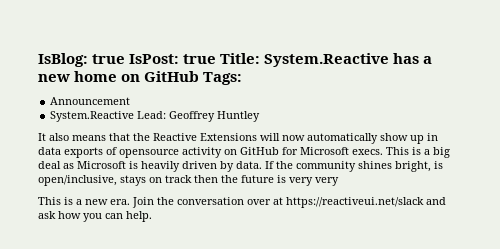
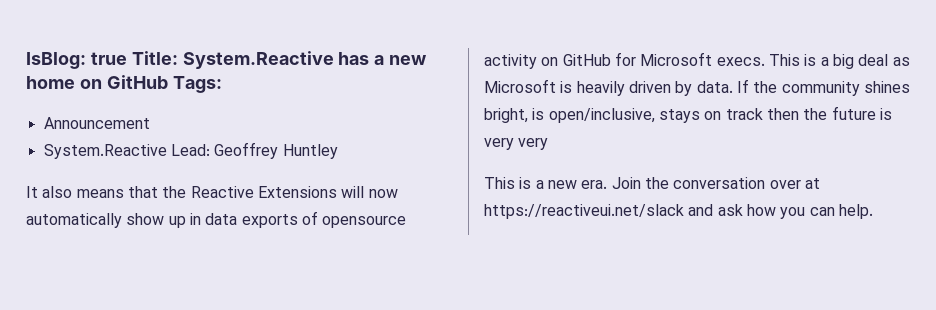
[129,54,217,64] IsPost: true -> (127, 58) none

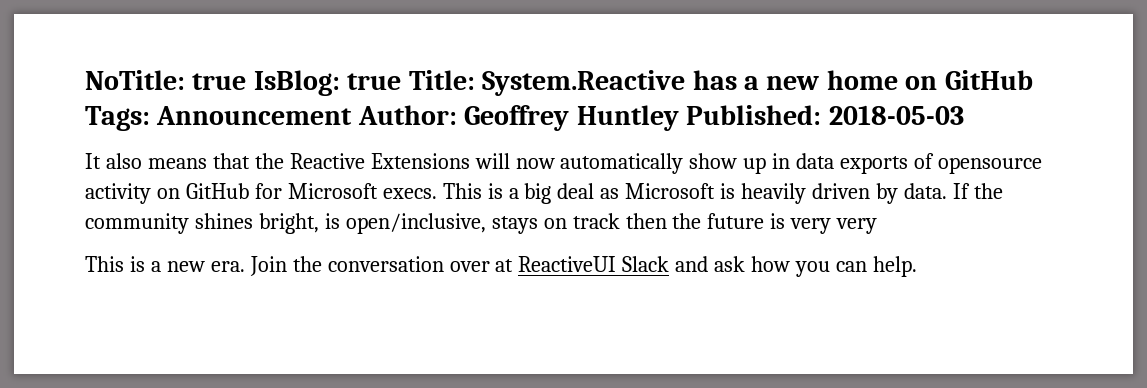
(26, 60) none -> [85,70,247,90] NoTitle: true
(222, 84) // -> (150, 118) none
[43,144,210,159] // System.Reactive Lead: -> [357,105,457,125] Author:
(338, 151) none -> [686,105,964,125] Published: 2018-05-03
[484,204,684,219] https://reactiveui.net/slack -> [518,256,670,272] ReactiveUI Slack

